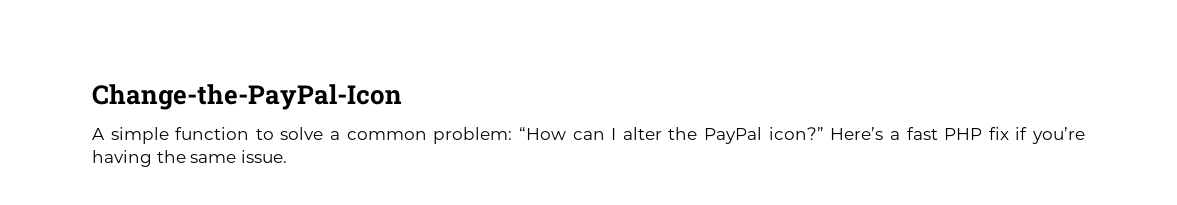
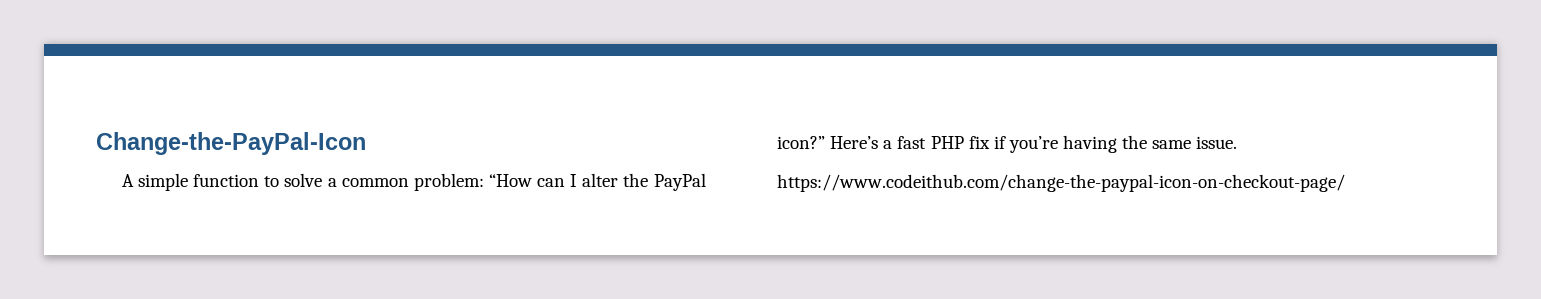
(287, 156) none -> [777,174,1345,192] // https://www.codeithub.com/change-the-paypal-icon-on-checkout-page/

